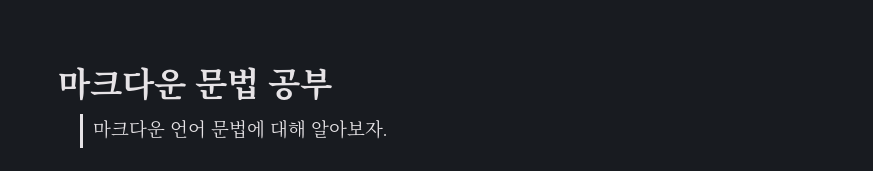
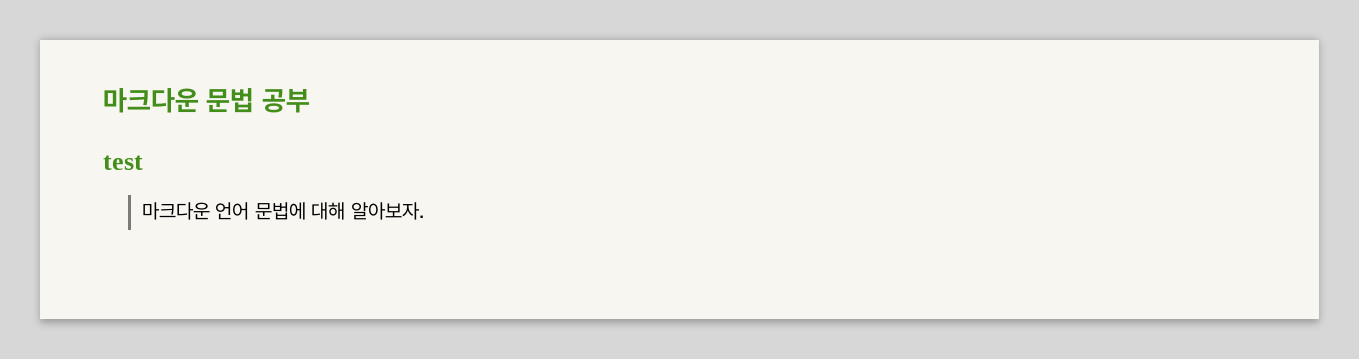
(333, 84) none -> [103,155,143,170] // test

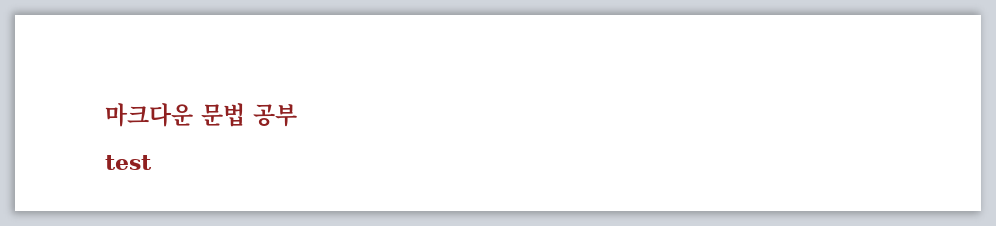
[142,202,424,220] // 마크다운 언어 문법에 대해 알아보자. -> (152, 162) none

